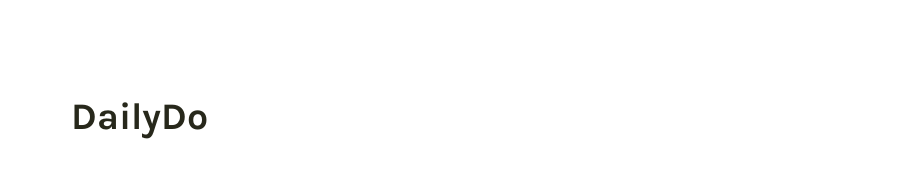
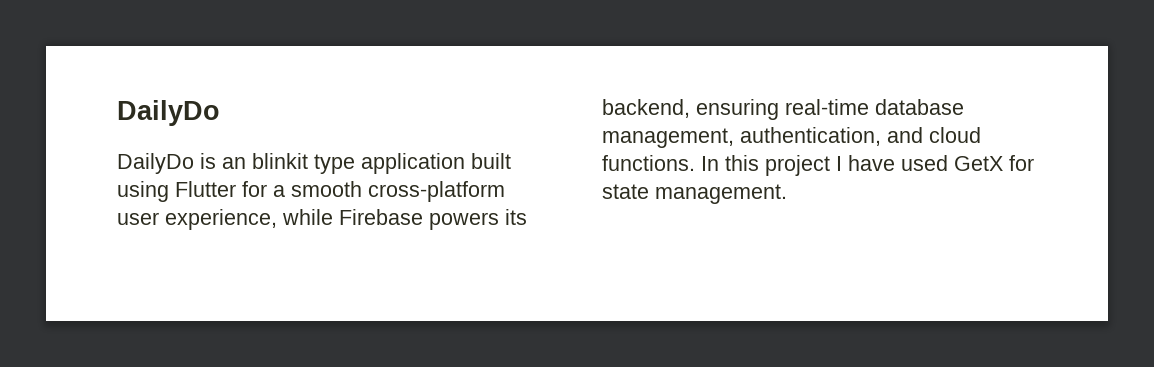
[71,102,208,139] DailyDo -> [117,100,220,126] [117,153,511,174] [117,181,505,202] [117,209,527,230] [602,99,964,120] [602,127,981,148] [602,155,1034,176] [602,184,787,204] DailyDo // DailyDo is an blinkit type application built using Flutter for a smooth cross-platform user experience, while Firebase powers its backend, ensuring real-time database management, authentication, and cloud functions. In this project I have used GetX for state management.

